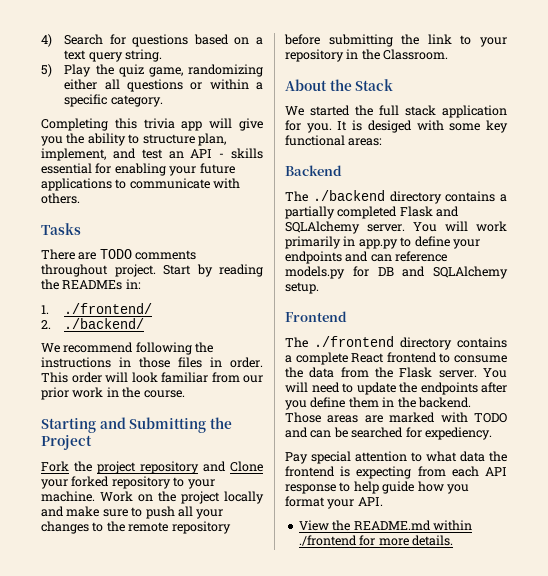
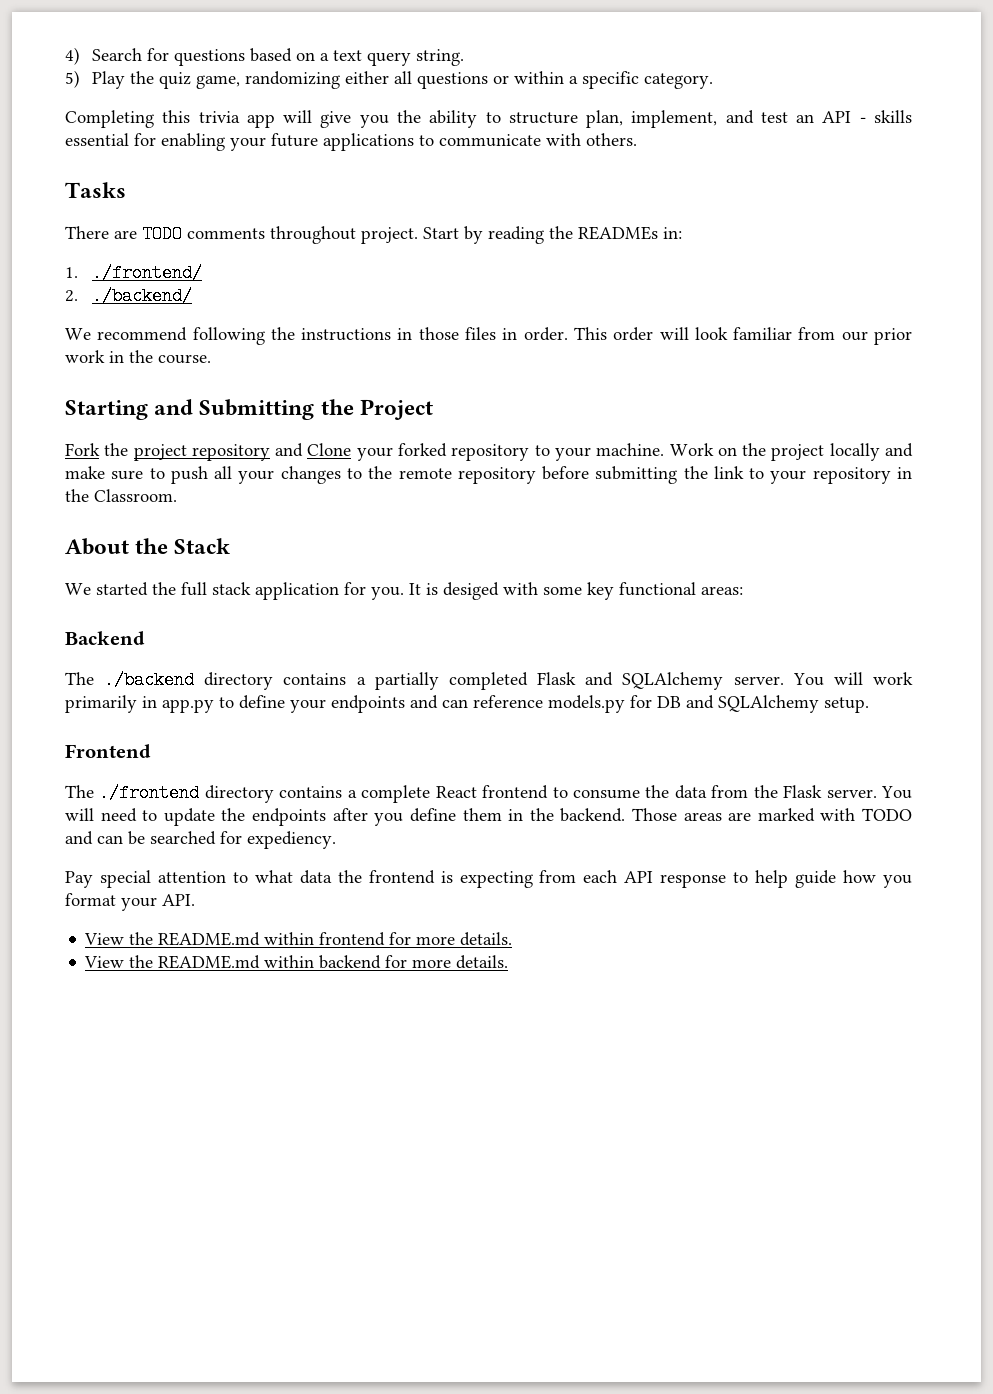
[298,535,453,546] ./frontend for more details. -> [319,932,513,946] [84,955,509,969] frontend for more details. // View the README.md within backend for more details.

